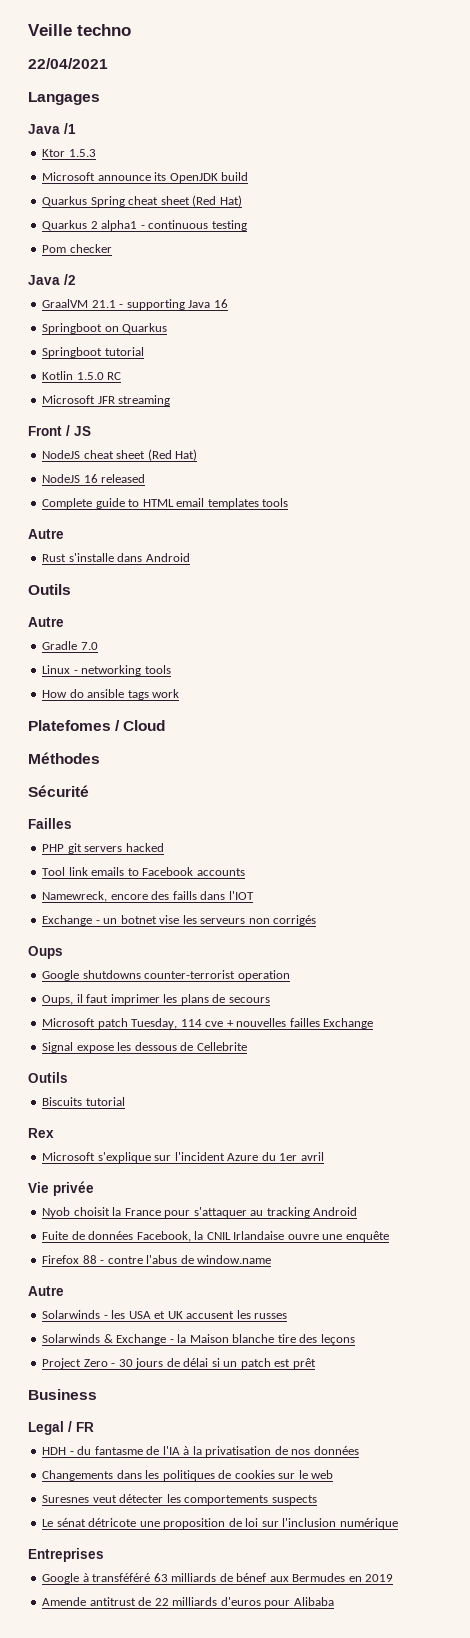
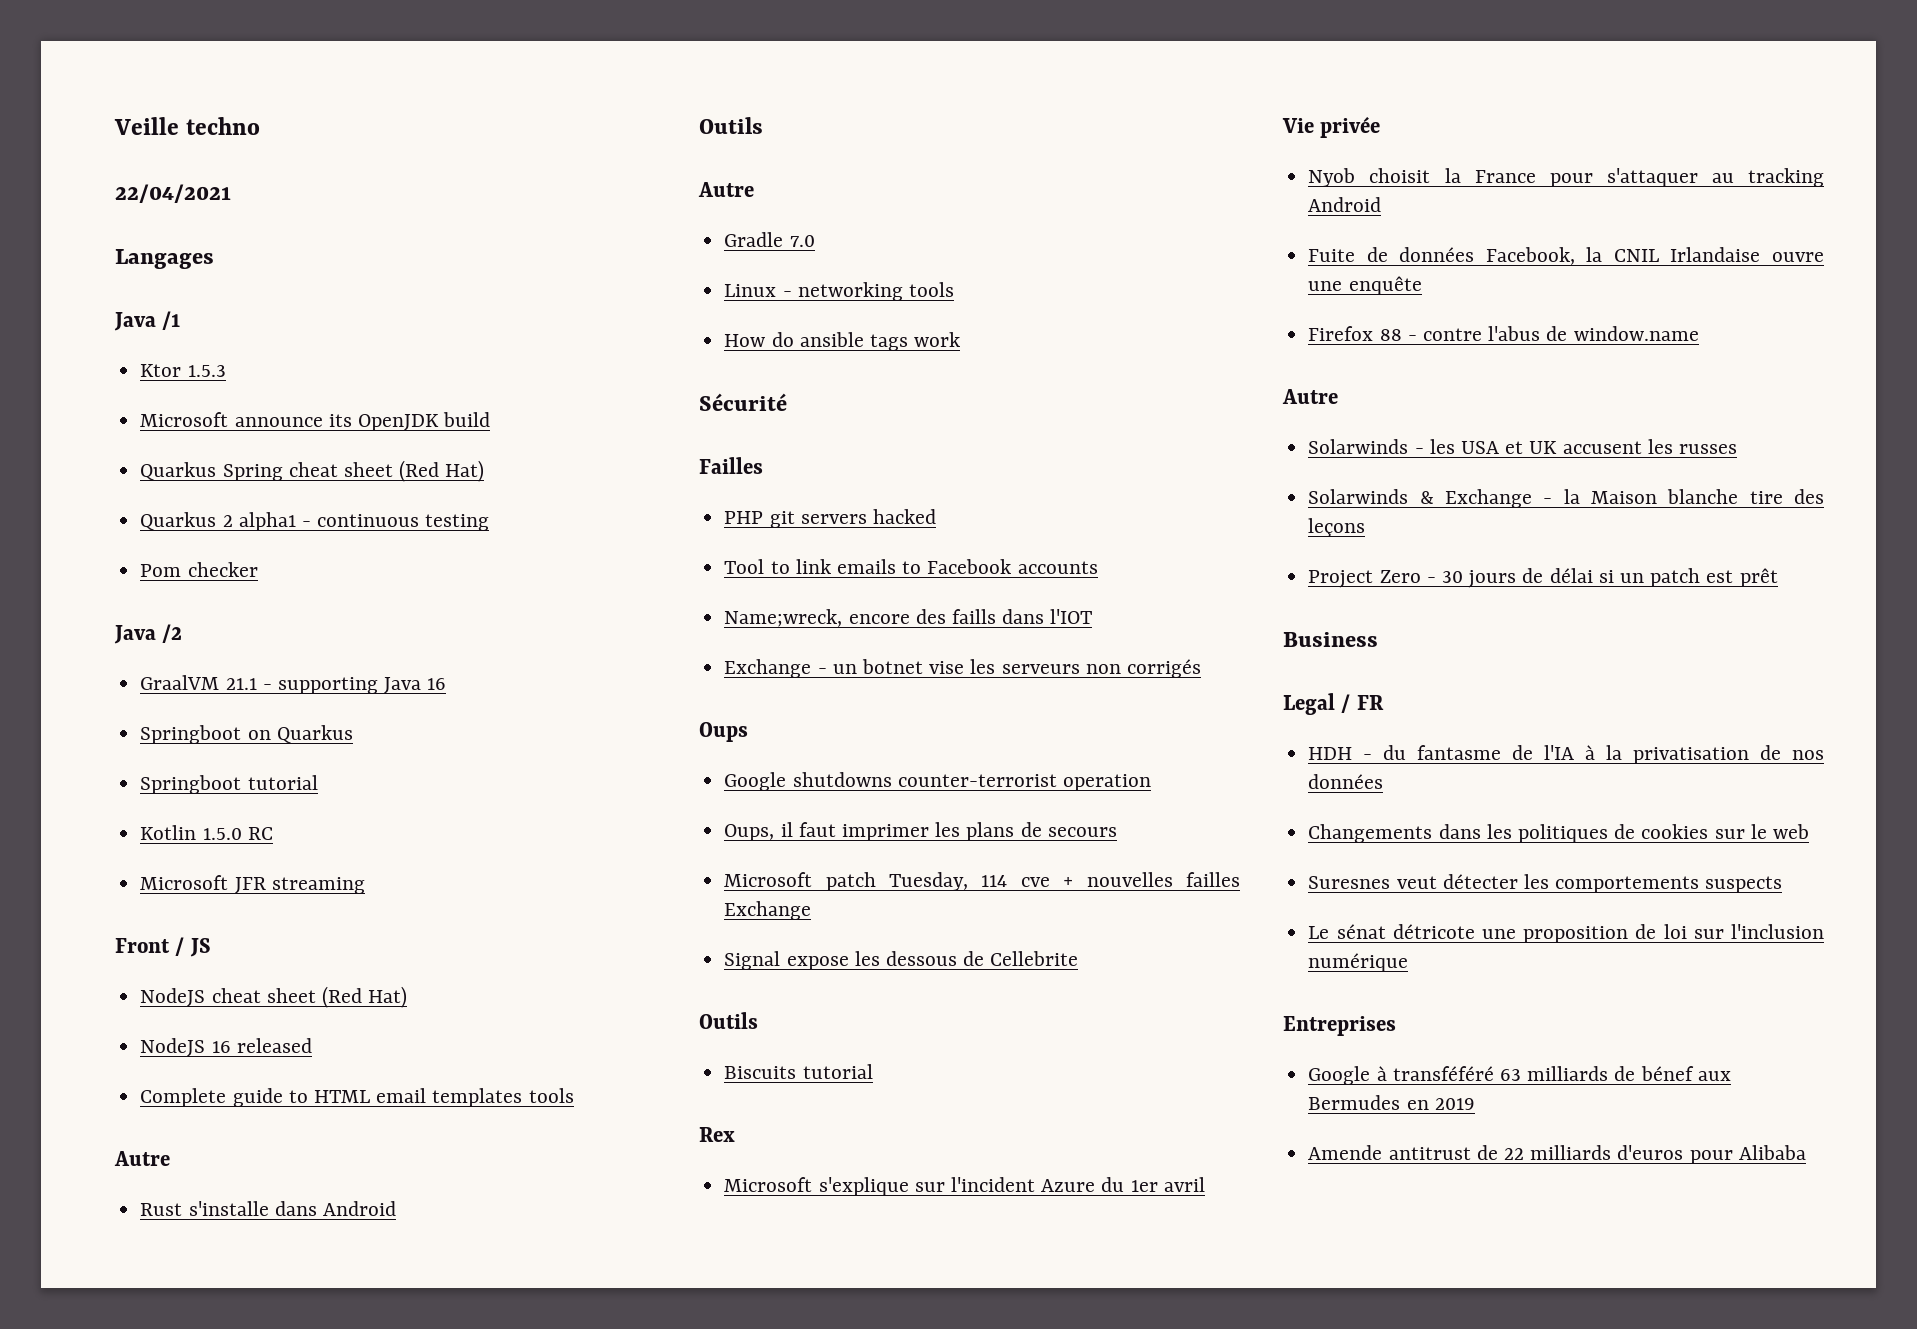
[28,720,166,731] [28,752,100,764] // Platefomes / Cloud // Méthodes -> (961, 339) none
(66, 871) none -> [770,561,790,574] to
[42,891,108,902] Namewreck, -> [724,609,843,627] Name;wreck,

